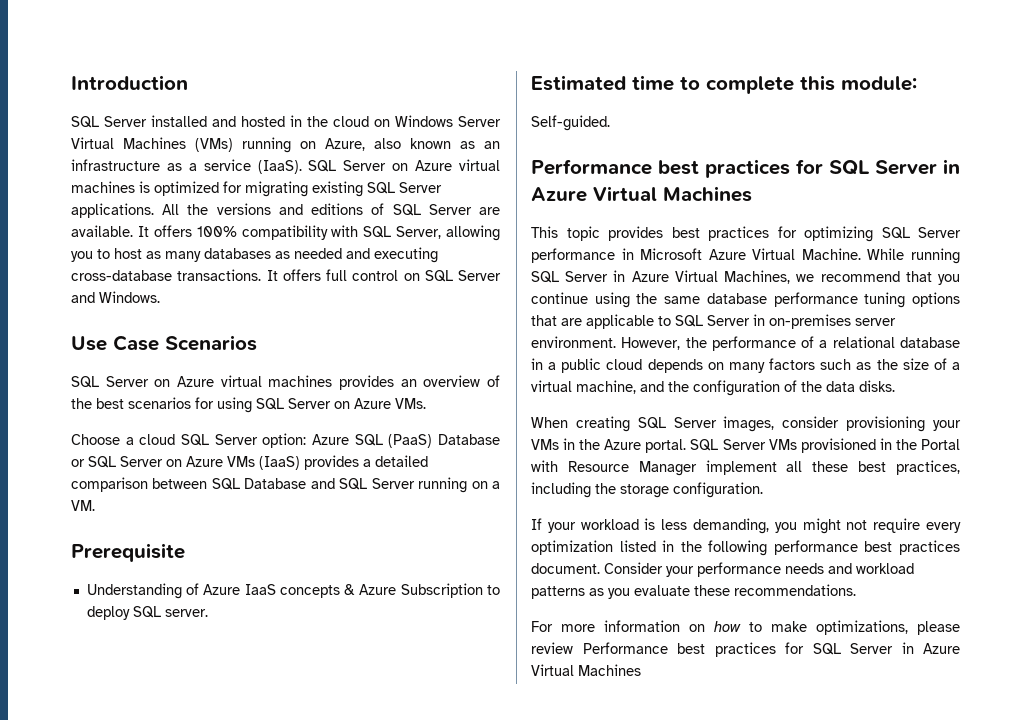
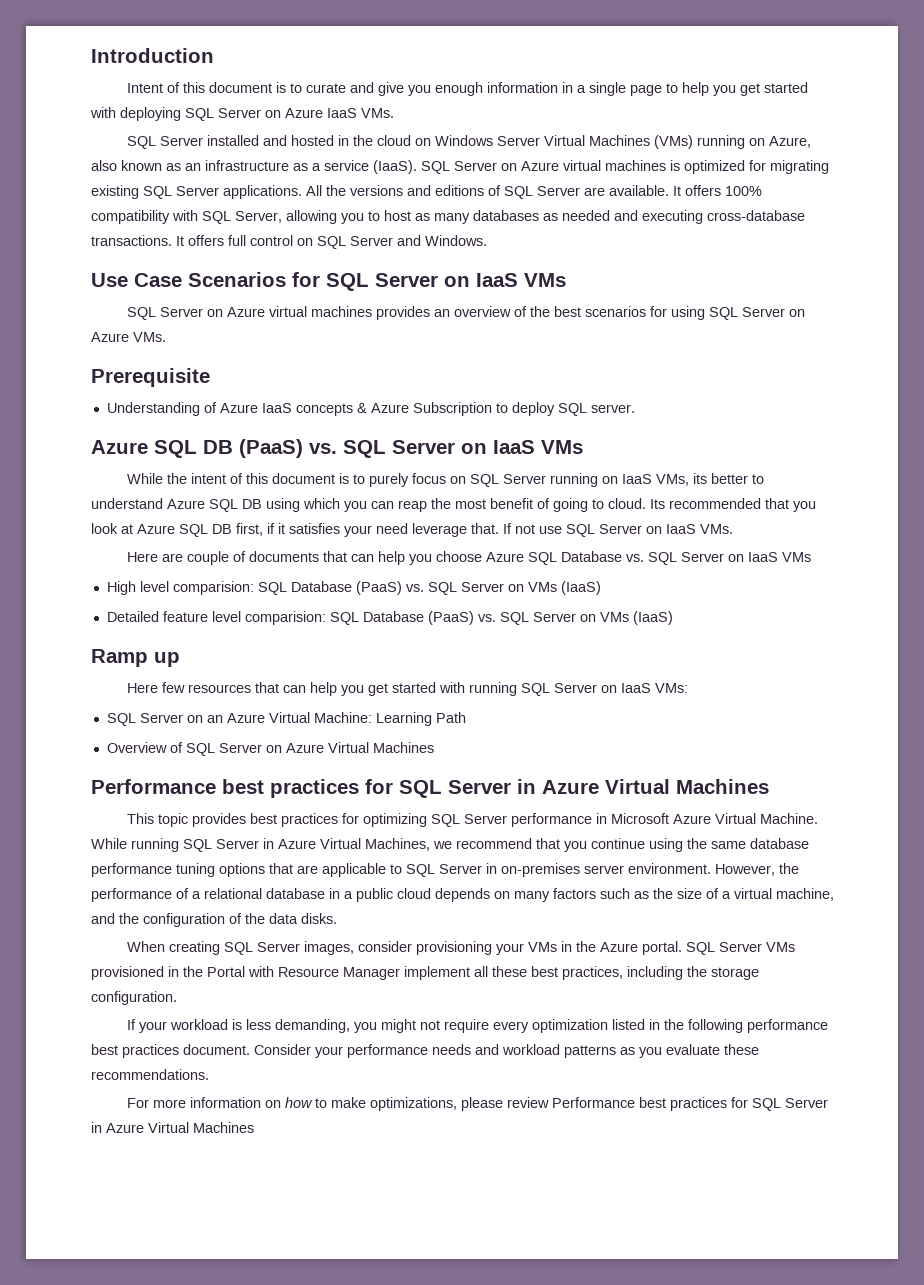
(188, 82) none -> [126,82,808,96] [90,107,394,121] // Intent of this document is to curate and give you enough information in a single page to help you get started with deploying SQL Server on Azure IaaS VMs.
(257, 343) none -> [292,272,566,291] for SQL Server on IaaS VMs
[71,433,501,448] [71,455,428,470] [71,477,501,493] [71,500,95,511] // Choose a cloud SQL Server option: Azure SQL (PaaS) Database or SQL Server on Azure VMs (IaaS) provides a detailed comparison between SQL Database and SQL Server running on a VM. -> (166, 337) none
[531,75,917,94] [531,115,610,131] Estimated time to complete this module: // Self-guided. -> [91,439,583,458] [126,473,764,487] [91,498,816,512] [91,523,733,537] [126,551,811,565] [106,581,601,595] [106,611,673,625] [91,649,180,667] [126,682,688,696] [106,712,466,726] [106,742,434,756] Azure SQL DB (PaaS) vs. SQL Server on IaaS VMs // While the intent of this document is to purely focus on SQL Server running on IaaS VMs, its better to understand Azure SQL DB using which you can reap the most benefit of going to cloud. Its recommended that you look at Azure SQL DB first, if it satisfies your need leverage that. If not use SQL Server on IaaS VMs. // Here are couple of documents that can help you choose Azure SQL Database vs. SQL Server on IaaS VMs // High level comparision: SQL Database (PaaS) vs. SQL Server on VMs (IaaS) // Detailed feature level comparision: SQL Database (PaaS) vs. SQL Server on VMs (IaaS) // Ramp up // Here few resources that can help you get started with running SQL Server on IaaS VMs: // SQL Server on an Azure Virtual Machine: Learning Path // Overview of SQL Server on Azure Virtual Machines

